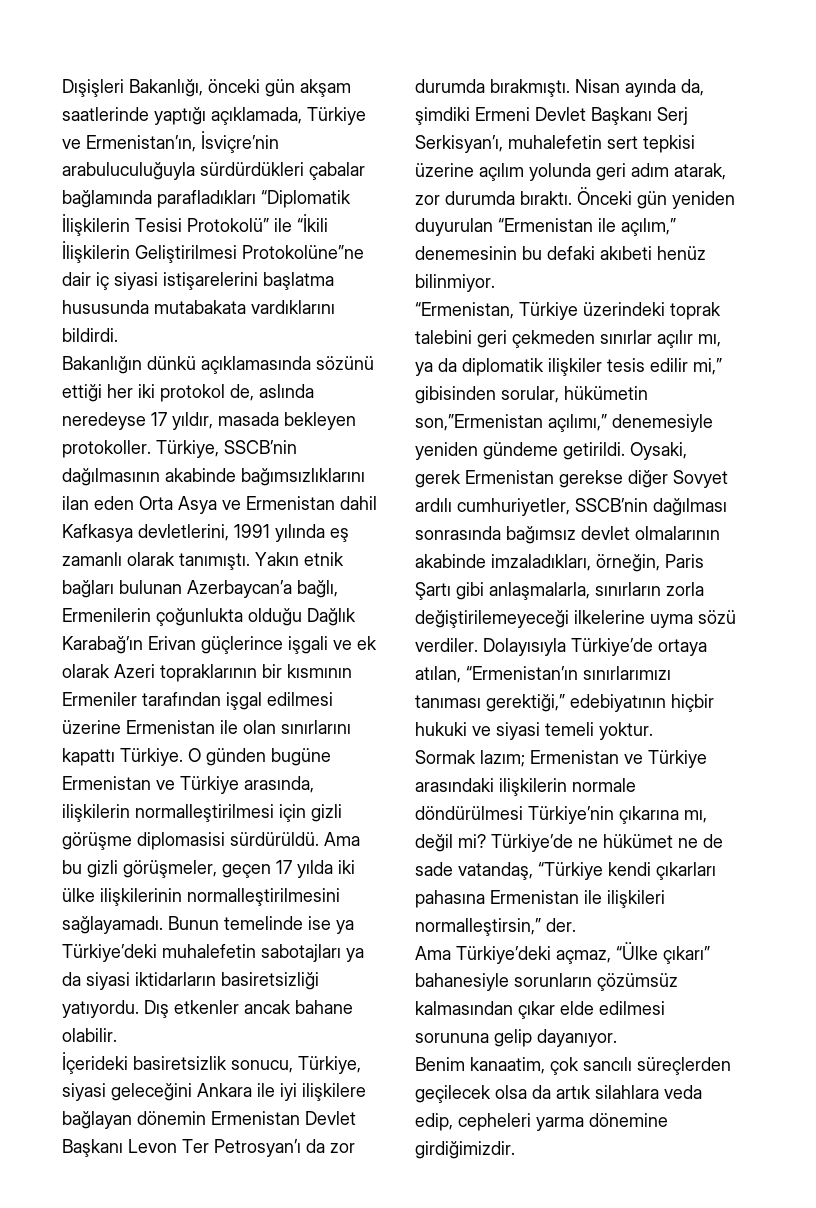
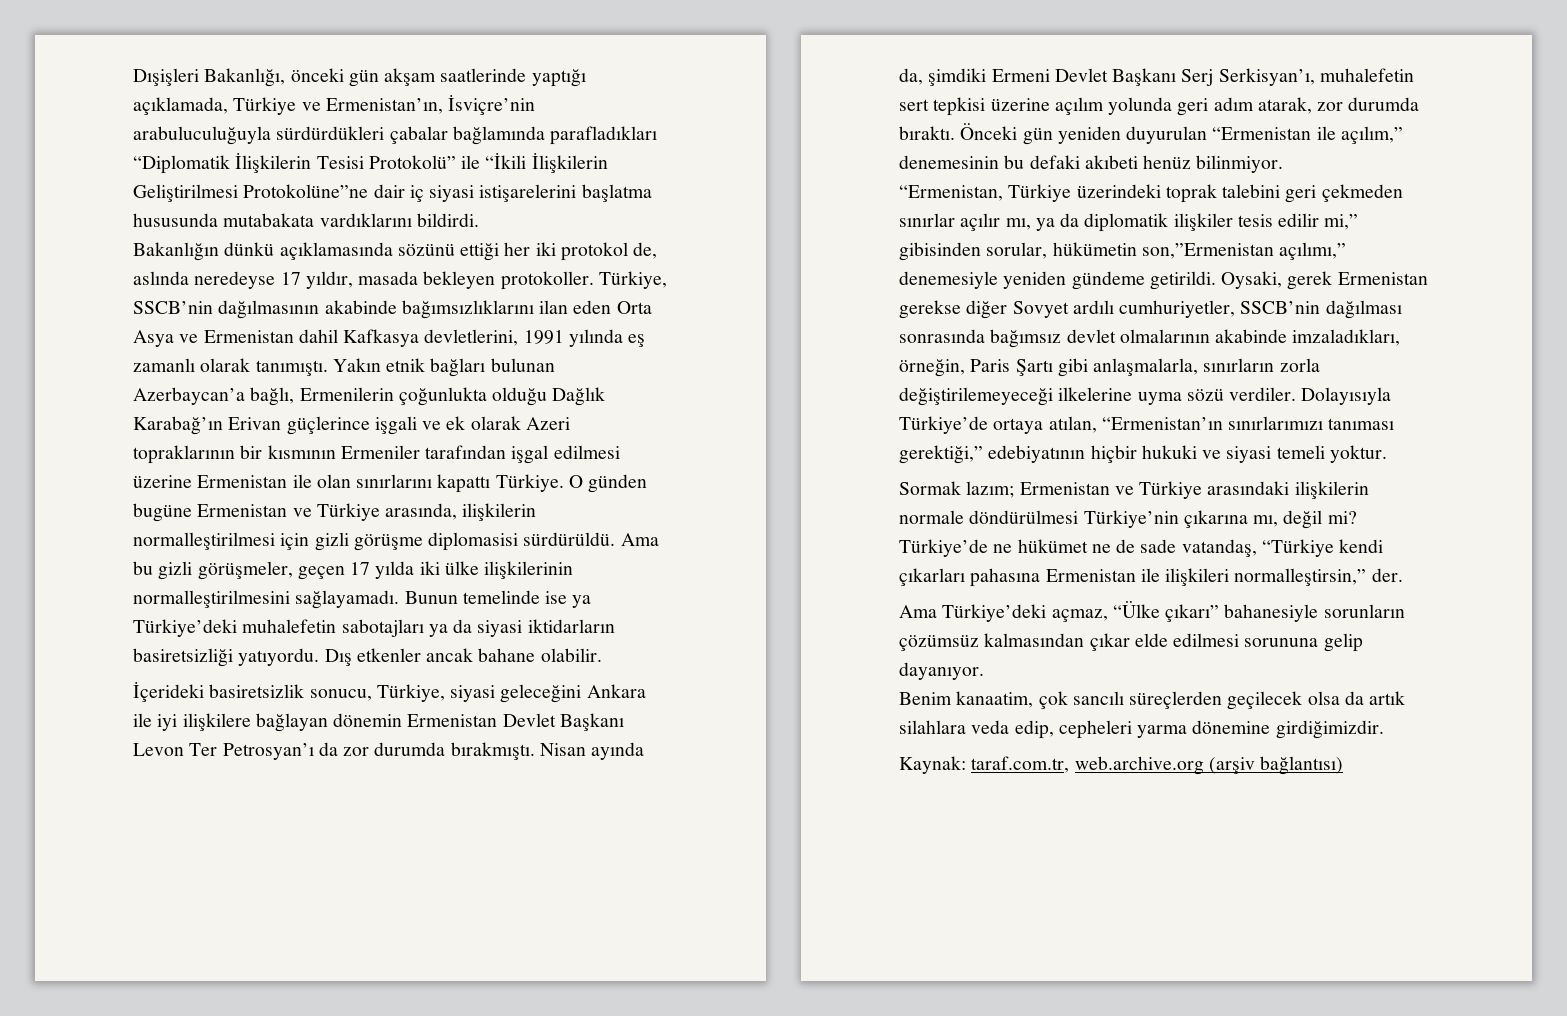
(515, 1150) none -> [899,756,1344,775] // Kaynak: taraf.com.tr, web.archive.org (arşiv bağlantısı)

